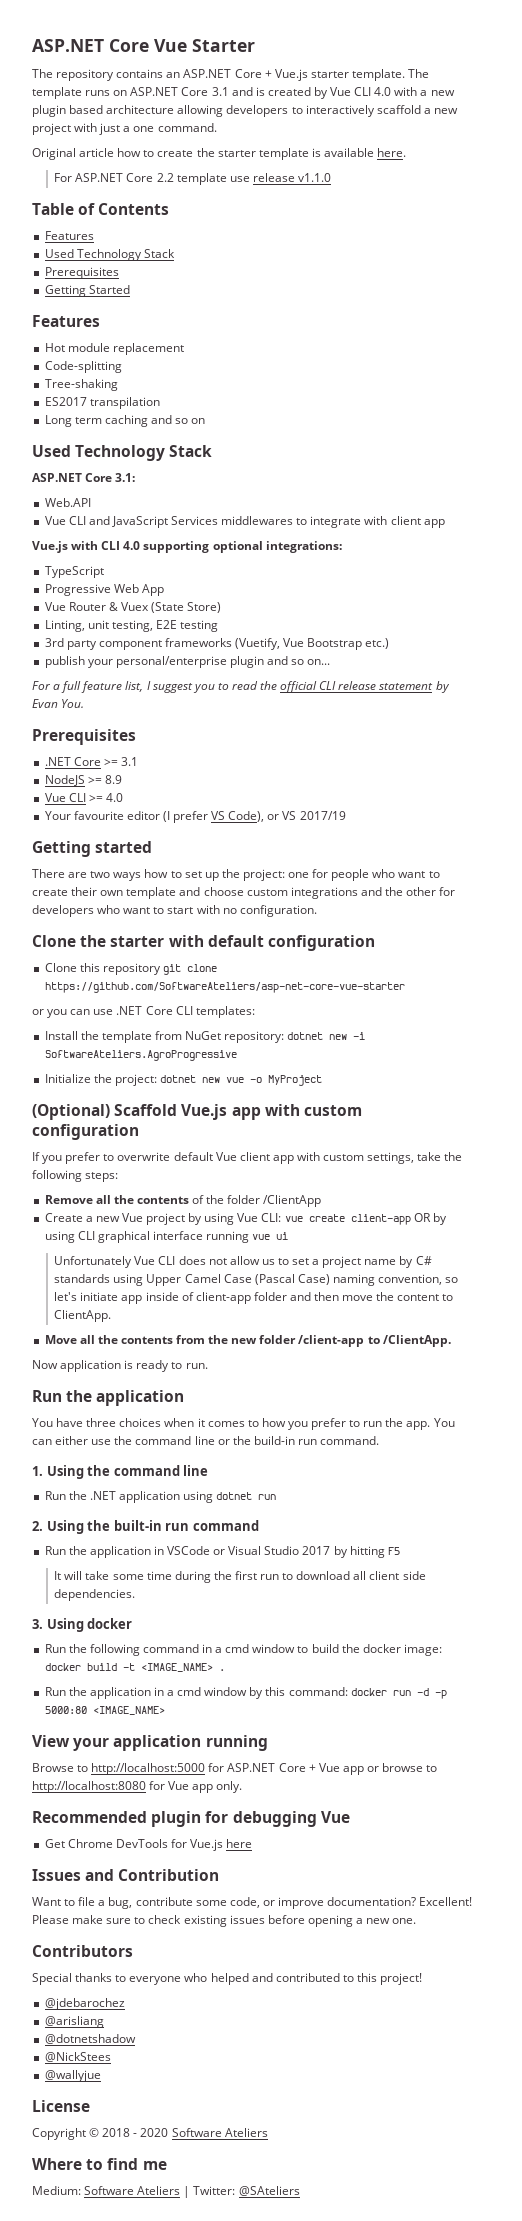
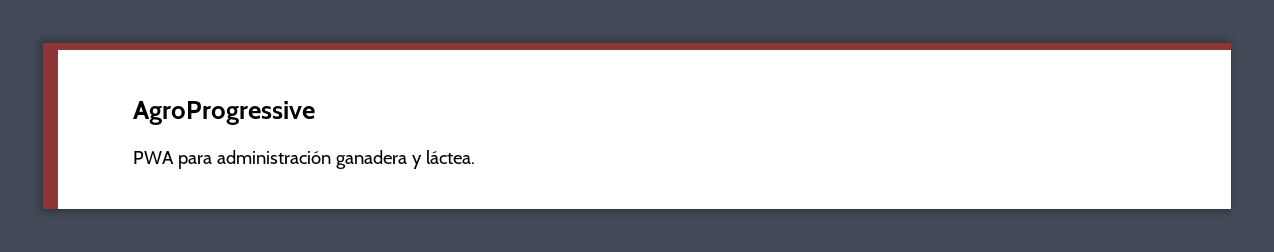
[32,39,255,52] [32,69,430,81] [32,87,455,99] [32,105,458,117] [32,123,217,135] [32,148,407,160] [54,173,331,185] [32,203,170,215] [44,231,94,240] [44,249,175,261] [44,267,119,279] [44,285,130,297] [32,315,100,327] [44,343,184,355] [44,361,122,373] [44,379,118,391] [44,397,160,409] [44,415,206,427] [32,445,213,461] [32,473,136,482] [44,498,91,507] [44,516,445,528] [32,541,342,553] [44,566,104,578] [44,584,164,596] [44,602,222,613] [44,620,219,632] [44,638,390,650] [44,656,331,668] [32,681,450,693] [32,699,85,708] [32,729,136,745] [44,757,138,766] [44,775,122,786] [44,793,123,802] [44,811,346,823] [32,841,153,857] [32,869,440,881] [32,887,456,899] [32,905,317,917] [32,935,375,951] [44,963,217,975] [44,982,405,993] [32,1006,255,1018] [44,1031,366,1043] [44,1050,237,1061] [44,1074,322,1086] [32,1104,362,1120] [32,1124,139,1140] [32,1152,463,1164] [32,1170,119,1182] [44,1195,322,1207] [44,1213,447,1225] [44,1231,289,1243] [54,1256,432,1268] [54,1274,459,1286] [54,1292,454,1304] [54,1310,112,1322] [44,1335,451,1347] [32,1360,208,1372] [32,1390,185,1406] [32,1418,455,1430] [32,1436,380,1445] [32,1465,209,1479] [44,1491,277,1503] [32,1520,259,1534] [44,1546,400,1558] [54,1571,426,1583] [54,1589,136,1601] [32,1618,133,1632] [44,1644,442,1656] [44,1663,225,1672] [44,1687,447,1699] [44,1706,165,1715] [32,1735,268,1751] [32,1763,438,1775] [32,1781,243,1793] [32,1811,350,1827] [44,1839,253,1851] [32,1869,220,1881] [32,1897,473,1909] [32,1915,417,1927] [32,1945,133,1957] [32,1973,423,1985] [44,1998,125,2010] [44,2016,104,2028] [44,2034,136,2044] [44,2052,111,2062] [44,2070,101,2082] [32,2100,90,2112] [32,2128,268,2140] [32,2158,167,2170] [32,2186,300,2198] ASP.NET Core Vue Starter // The repository contains an ASP.NET Core + Vue.js starter template. The template runs on ASP.NET Core 3.1 and is created by Vue CLI 4.0 with a new plugin based architecture allowing developers to interactively scaffold a new project with just a one command. // Original article how to create the starter template is available here. // For ASP.NET Core 2.2 template use release v1.1.0 // Table of Contents // Features // Used Technology Stack // Prerequisites // Getting Started // Features // Hot module replacement // Code-splitting // Tree-shaking // ES2017 transpilation // Long term caching and so on // Used Technology Stack // ASP.NET Core 3.1: // Web.API // Vue CLI and JavaScript Services middlewares to integrate with client app // Vue.js with CLI 4.0 supporting optional integrations: // TypeScript // Progressive Web App // Vue Router & Vuex (State Store) // Linting, unit testing, E2E testing // 3rd party component frameworks (Vuetify, Vue Bootstrap etc.) // publish your personal/enterprise plugin and so on... // For a full feature list, I suggest you to read the official CLI release statement by Evan You. // Prerequisites // .NET Core >= 3.1 // NodeJS >= 8.9 // Vue CLI >= 4.0 // Your favourite editor (I prefer VS Code), or VS 2017/19 // Getting started // There are two ways how to set up the project: one for people who want to create their own template and choose custom integrations and the other for developers who want to start with no configuration. // Clone the starter with default configuration // Clone this repository git clone https://github.com/SoftwareAteliers/asp-net-core-vue-starter // or you can use .NET Core CLI templates: // Install the template from NuGet repository: dotnet new -i SoftwareAteliers.AgroProgressive // Initialize the project: dotnet new vue -o MyProject // (Optional) Scaffold Vue.js app with custom configuration // If you prefer to overwrite default Vue client app with custom settings, take the following steps: // Remove all the contents of the folder /ClientApp // Create a new Vue project by using Vue CLI: vue create client-app OR by using CLI graphical interface running vue ui // Unfortunately Vue CLI does not allow us to set a project name by C# standards using Upper Camel Case (Pascal Case) naming convention, so let's initiate app inside of client-app folder and then move the content to ClientApp. // Move all the contents from the new folder /client-app to /ClientApp. // Now application is ready to run. // Run the application // You have three choices when it comes to how you prefer to run the app. You can either use the command line or the build-in run command. // 1. Using the command line // Run the .NET application using dotnet run // 2. Using the built-in run command // Run the application in VSCode or Visual Studio 2017 by hitting F5 // It will take some time during the first run to download all client side dependencies. // 3. Using docker // Run the following command in a cmd window to build the docker image: docker build -t <IMAGE_NAME> . // Run the application in a cmd window by this command: docker run -d -p 5000:80 <IMAGE_NAME> // View your application running // Browse to http://localhost:5000 for ASP.NET Core + Vue app or browse to http://localhost:8080 for Vue app only. // Recommended plugin for debugging Vue // Get Chrome DevTools for Vue.js here // Issues and Contribution // Want to file a bug, contribute some code, or improve documentation? Excellent! Please make sure to check existing issues before opening a new one. // Contributors // Special thanks to everyone who helped and contributed to this project! // @jdebarochez // @arisliang // @dotnetshadow // @NickStees // @wallyjue // License // Copyright © 2018 - 2020 Software Ateliers // Where to find me // Medium: Software Ateliers | Twitter: @SAteliers -> [133,101,315,125] [133,150,475,169] AgroProgressive // PWA para administración ganadera y láctea.

